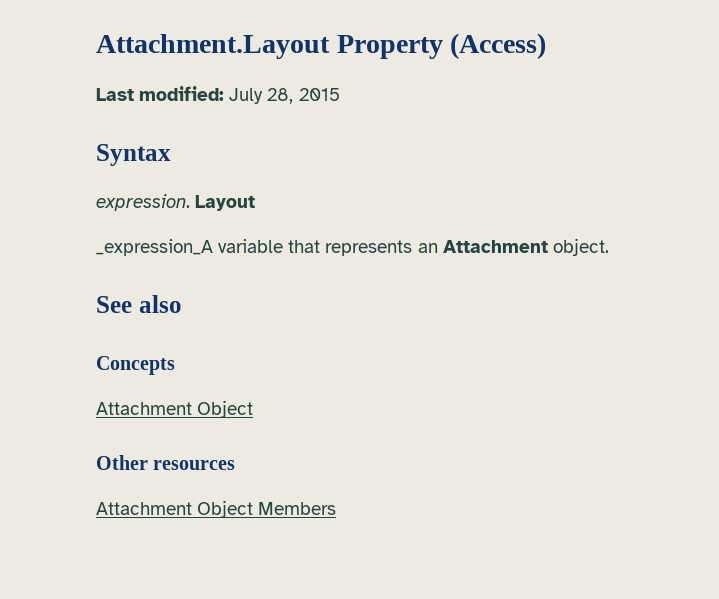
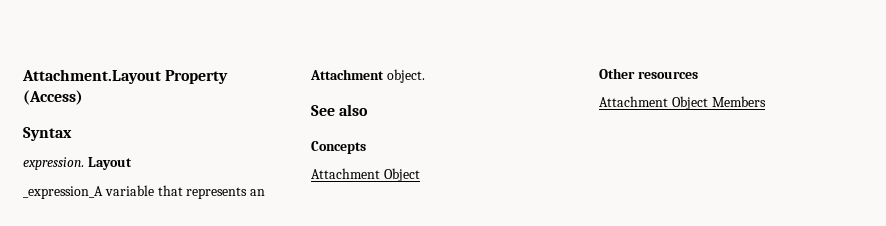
[96,86,340,104] // Last modified: July 28, 2015 -> (83, 97) none

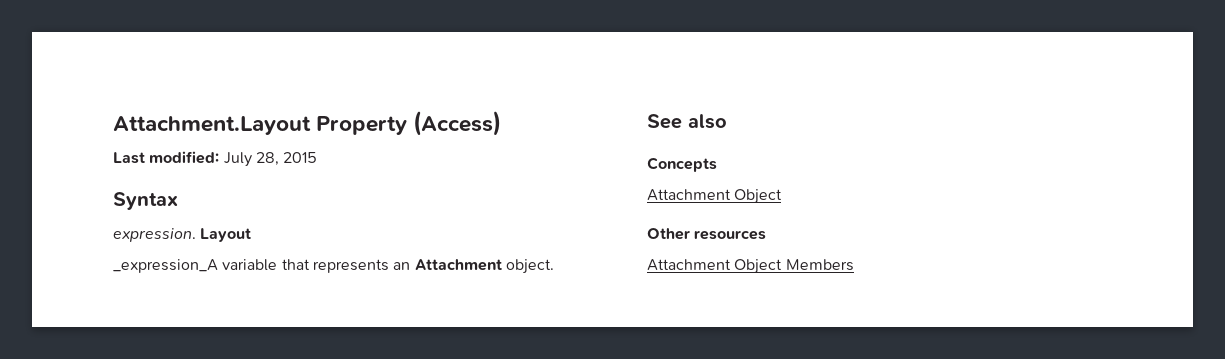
(83, 97) none -> [113,151,318,167] // Last modified: July 28, 2015

